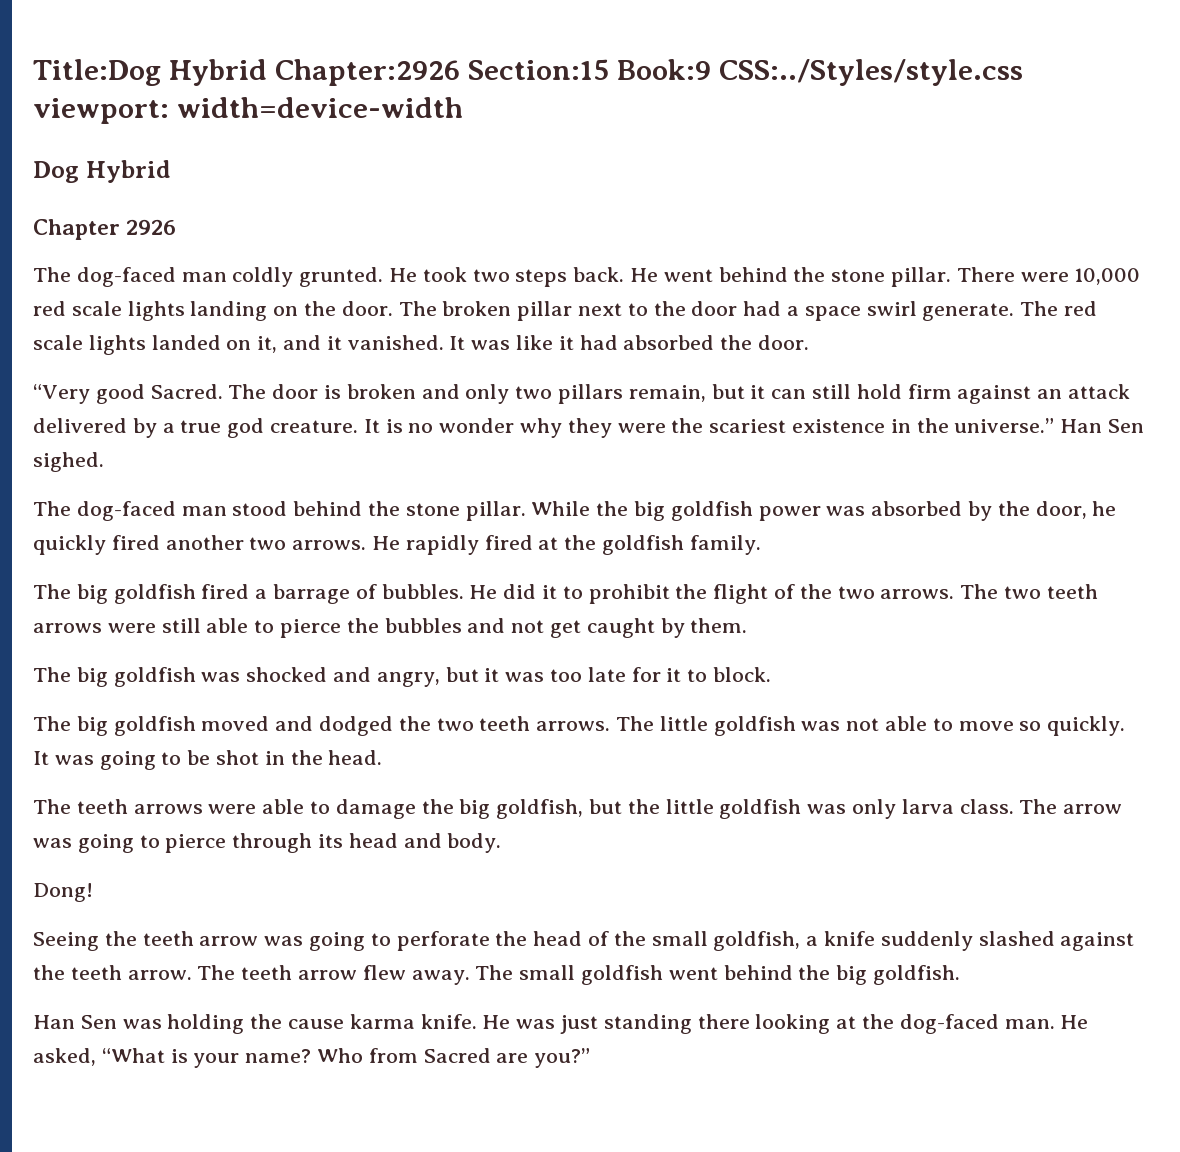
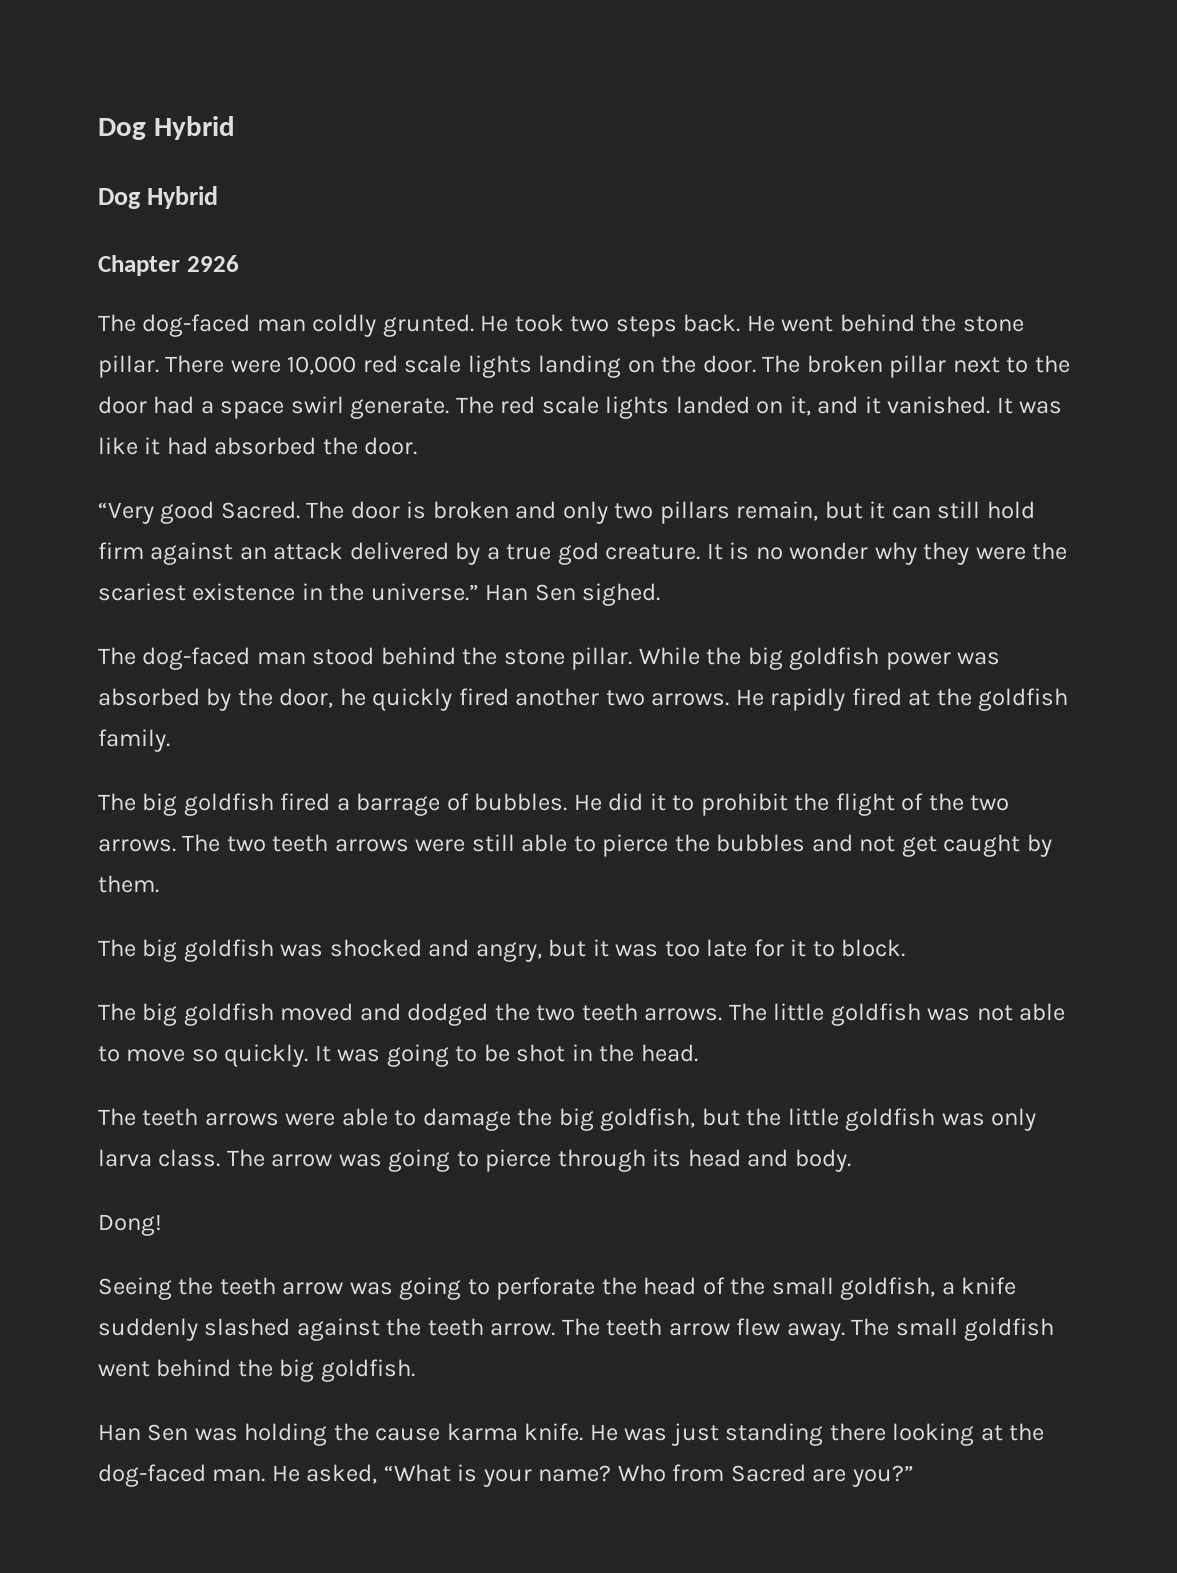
[33,59,1023,86] [33,97,463,124] Title:Dog Hybrid Chapter:2926 Section:15 Book:9 CSS:../Styles/style.css viewport: width=device-width -> [98,116,235,140] Dog Hybrid

